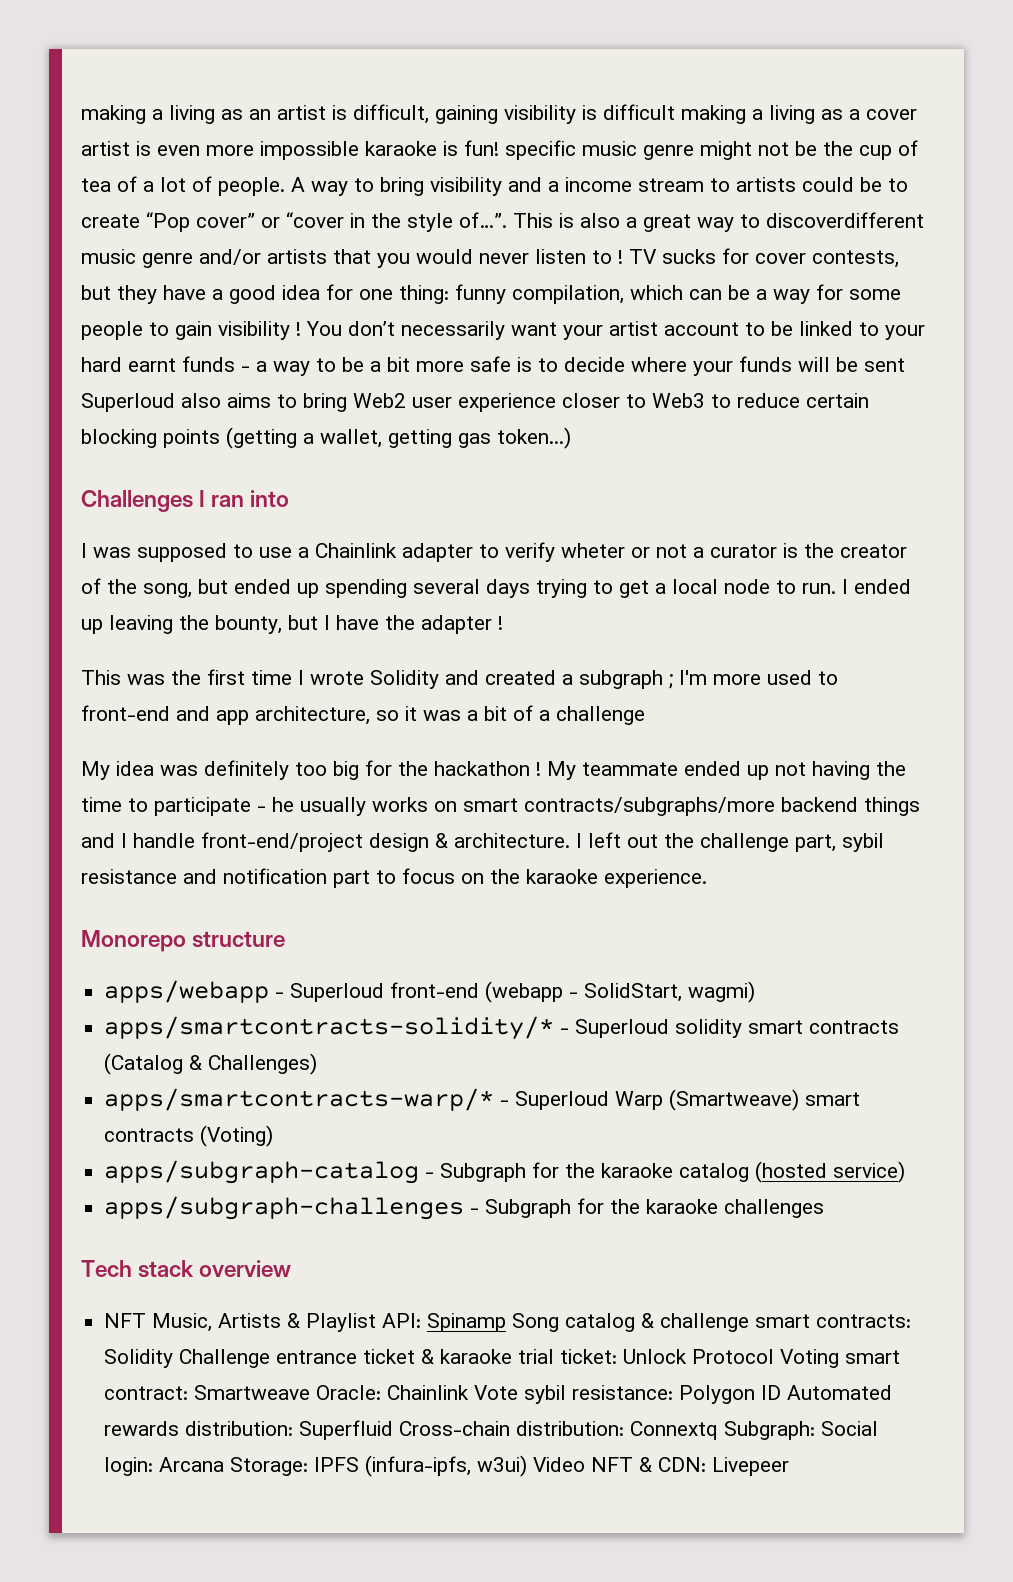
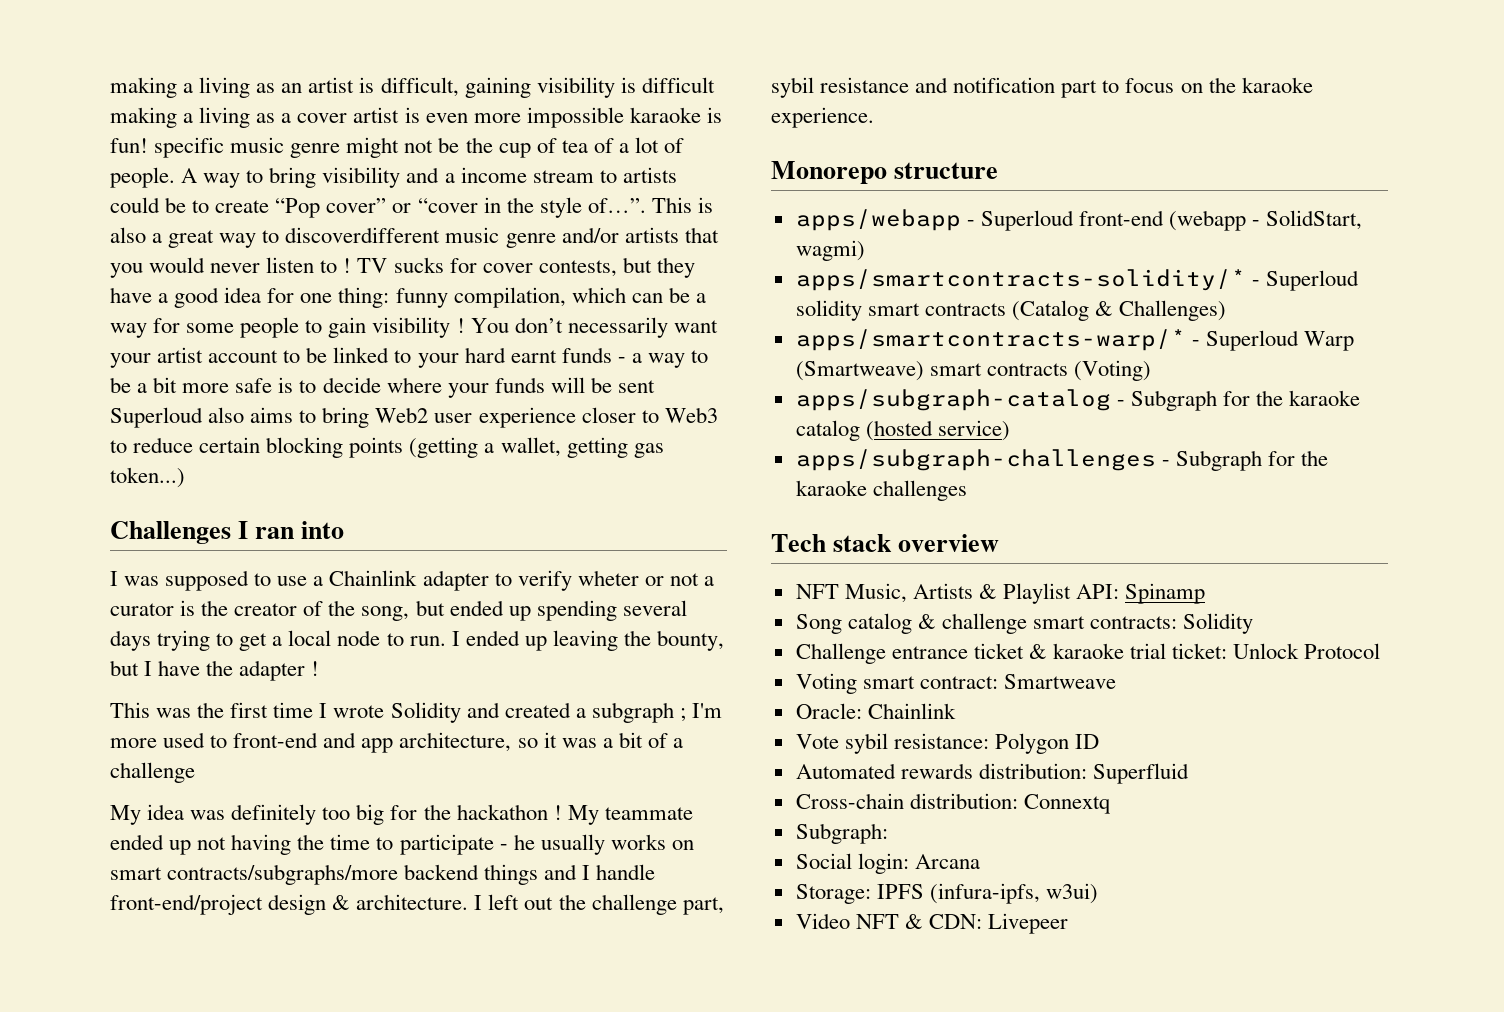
(507, 1322) none -> (1206, 593) //
(174, 1358) none -> (1254, 623) //
(775, 1356) none -> (1381, 651) //
(311, 1392) none -> (1116, 681) //
(470, 1392) none -> (956, 711) //
(782, 1392) none -> (1100, 741) //
(394, 1430) none -> (1189, 773) //
(719, 1430) none -> (1110, 804) //
(816, 1430) none -> (888, 833) //
(225, 1464) none -> (980, 861) //
(528, 1466) none -> (1098, 893) //

